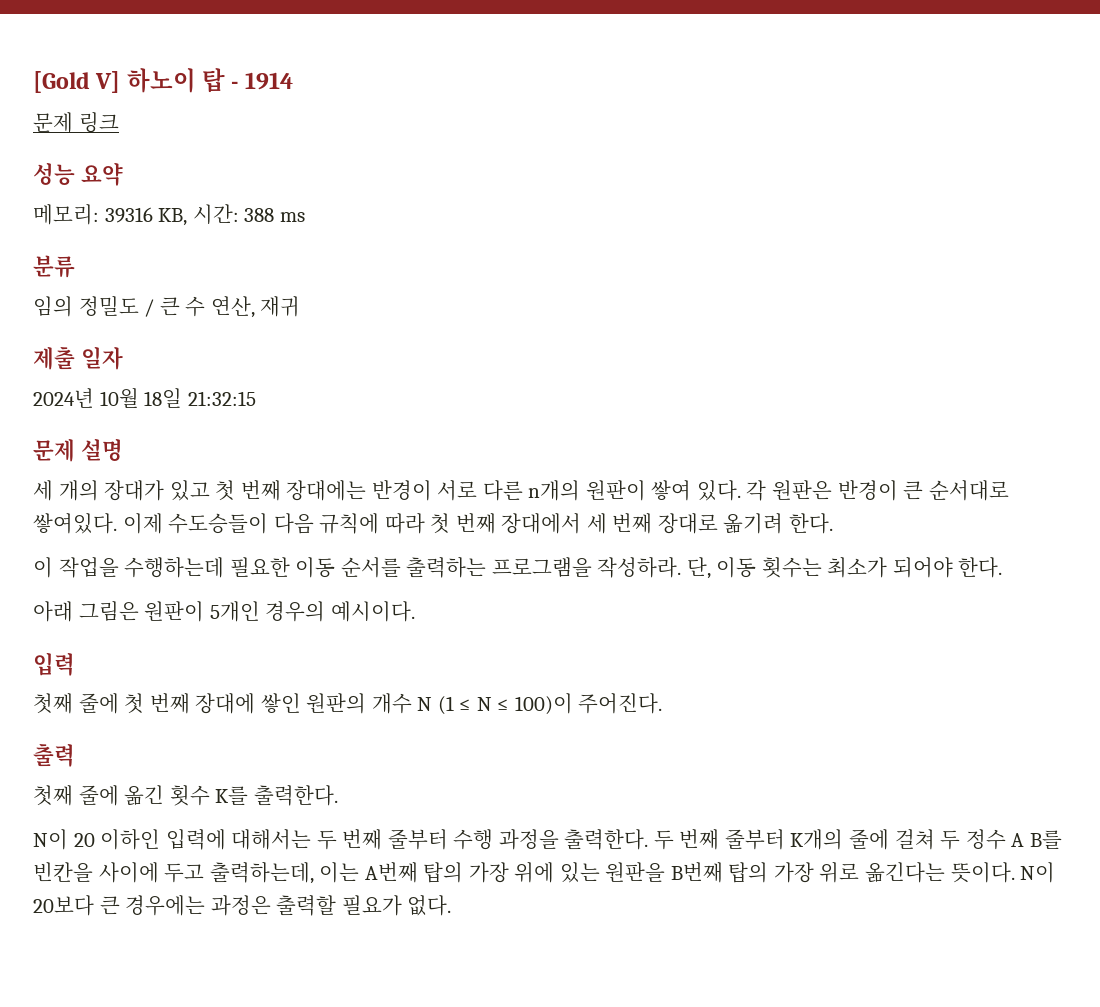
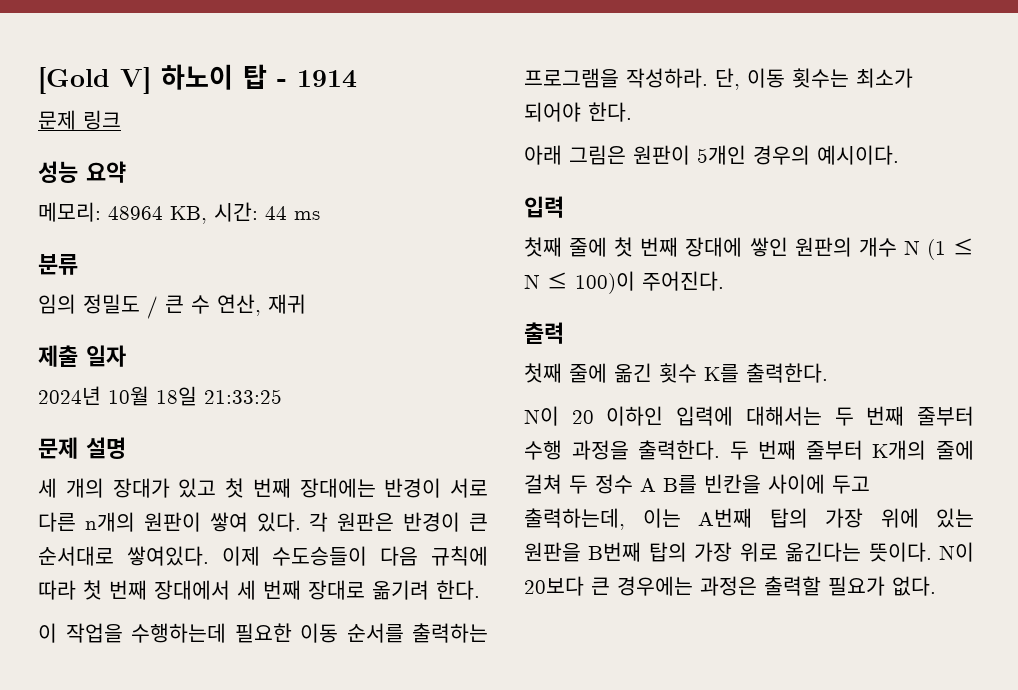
[104,207,153,223] 39316 -> [108,206,163,220] 48964
[244,208,275,222] 388 -> [265,206,287,220] 44
[187,391,256,406] 21:32:15 -> [204,389,282,404] 21:33:25

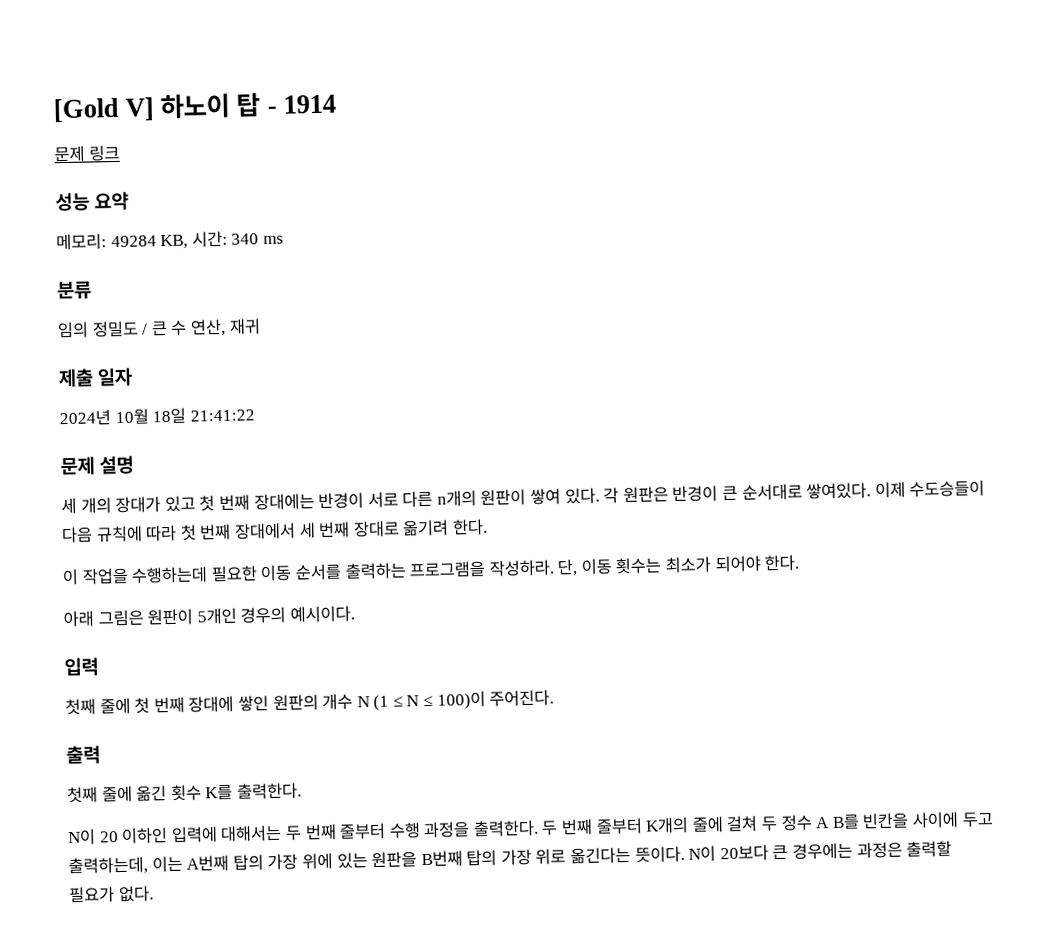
[108,206,163,220] 48964 -> [110,235,157,248] 49284
[265,206,287,220] 44 -> [231,233,260,245] 340
[204,389,282,404] 21:33:25 -> [189,409,255,422] 21:41:22

